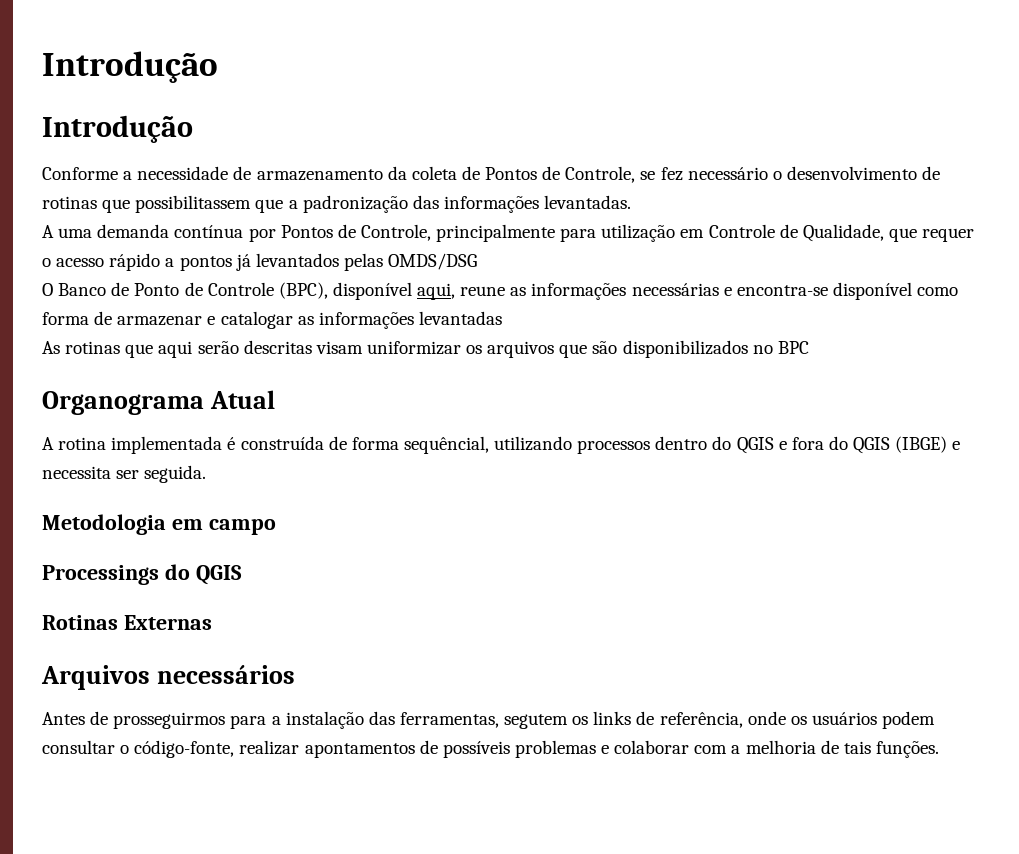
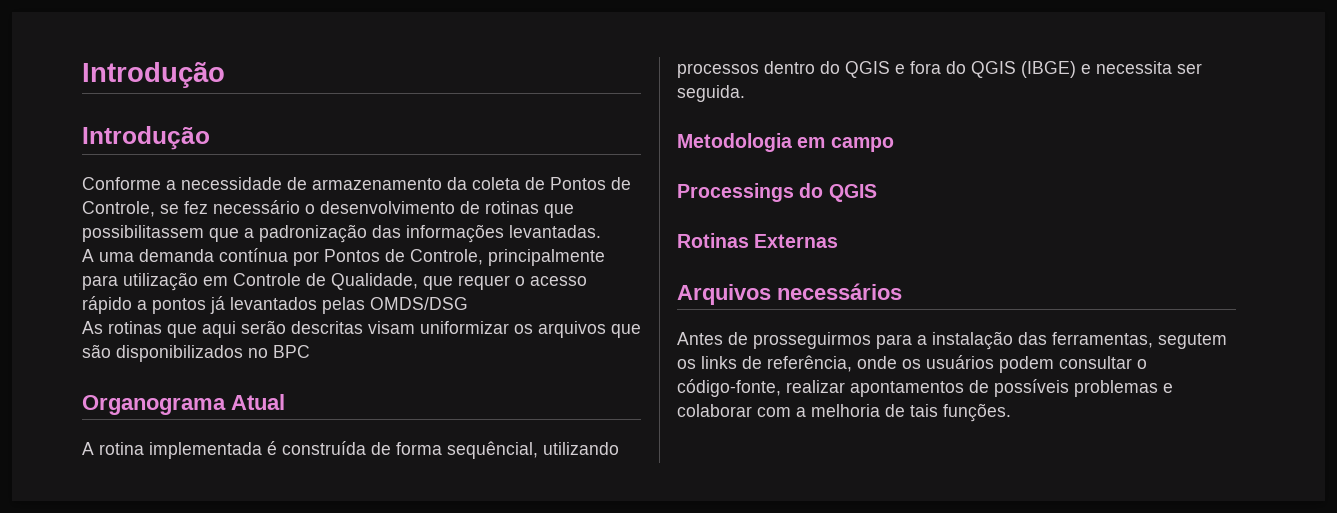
[42,282,959,300] [42,311,502,329] // O Banco de Ponto de Controle (BPC), disponível aqui, reune as informações necessárias e encontra-se disponível como forma de armazenar e catalogar as informações levantadas -> (468, 303) none

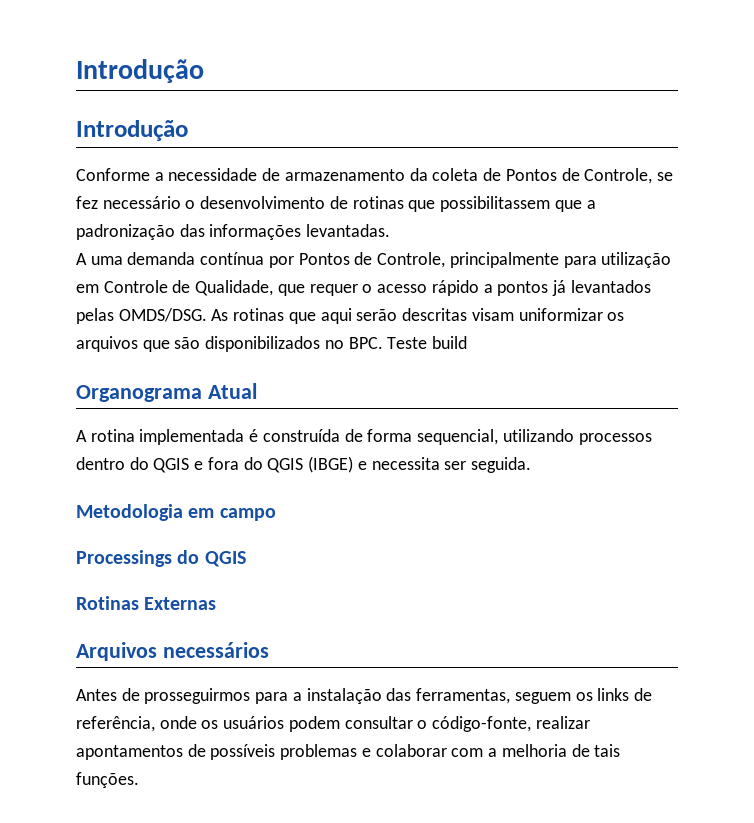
[370,297,468,310] OMDS/DSG // -> [118,308,207,322] OMDS/DSG.
[273,345,310,358] BPC -> [348,336,468,349] BPC. Teste build
[447,441,538,459] sequêncial, -> [417,429,499,445] sequencial,
[1158,333,1227,349] segutem -> [514,692,571,704] seguem

